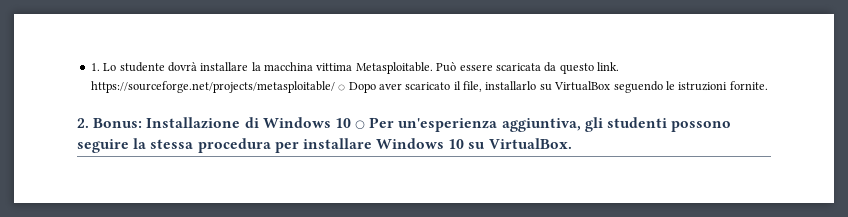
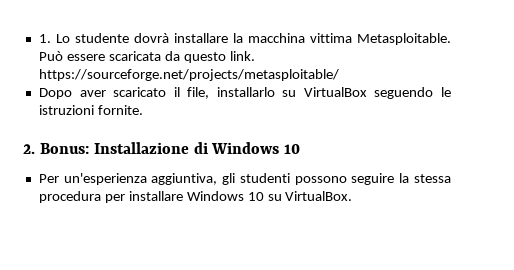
[338,84,346,91] ○ -> (339, 75) //
[355,120,366,129] ○ -> (301, 149) //

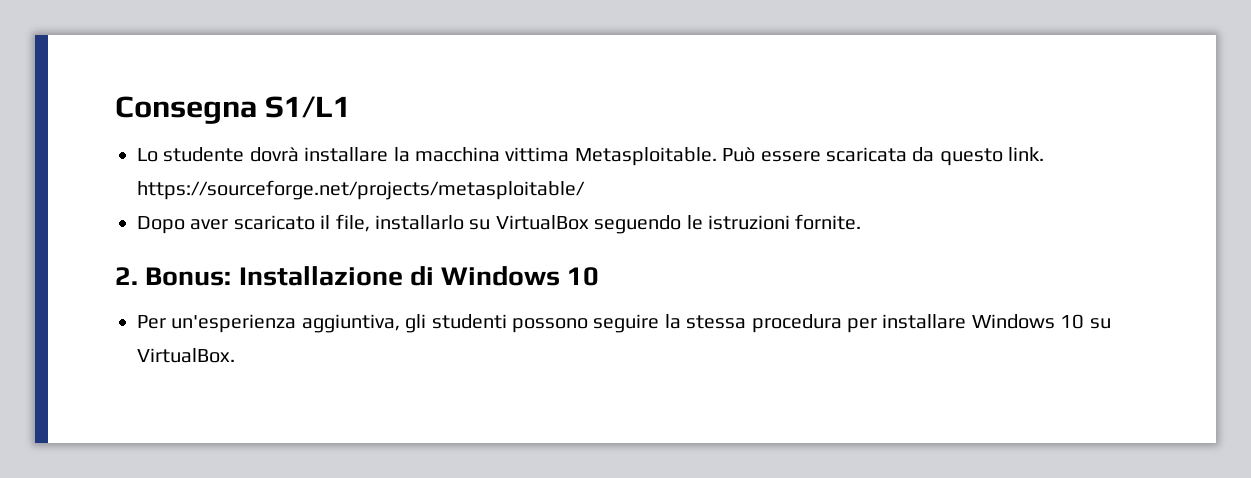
[38,34,51,43] 1. -> [115,96,352,124] Consegna S1/L1 //

